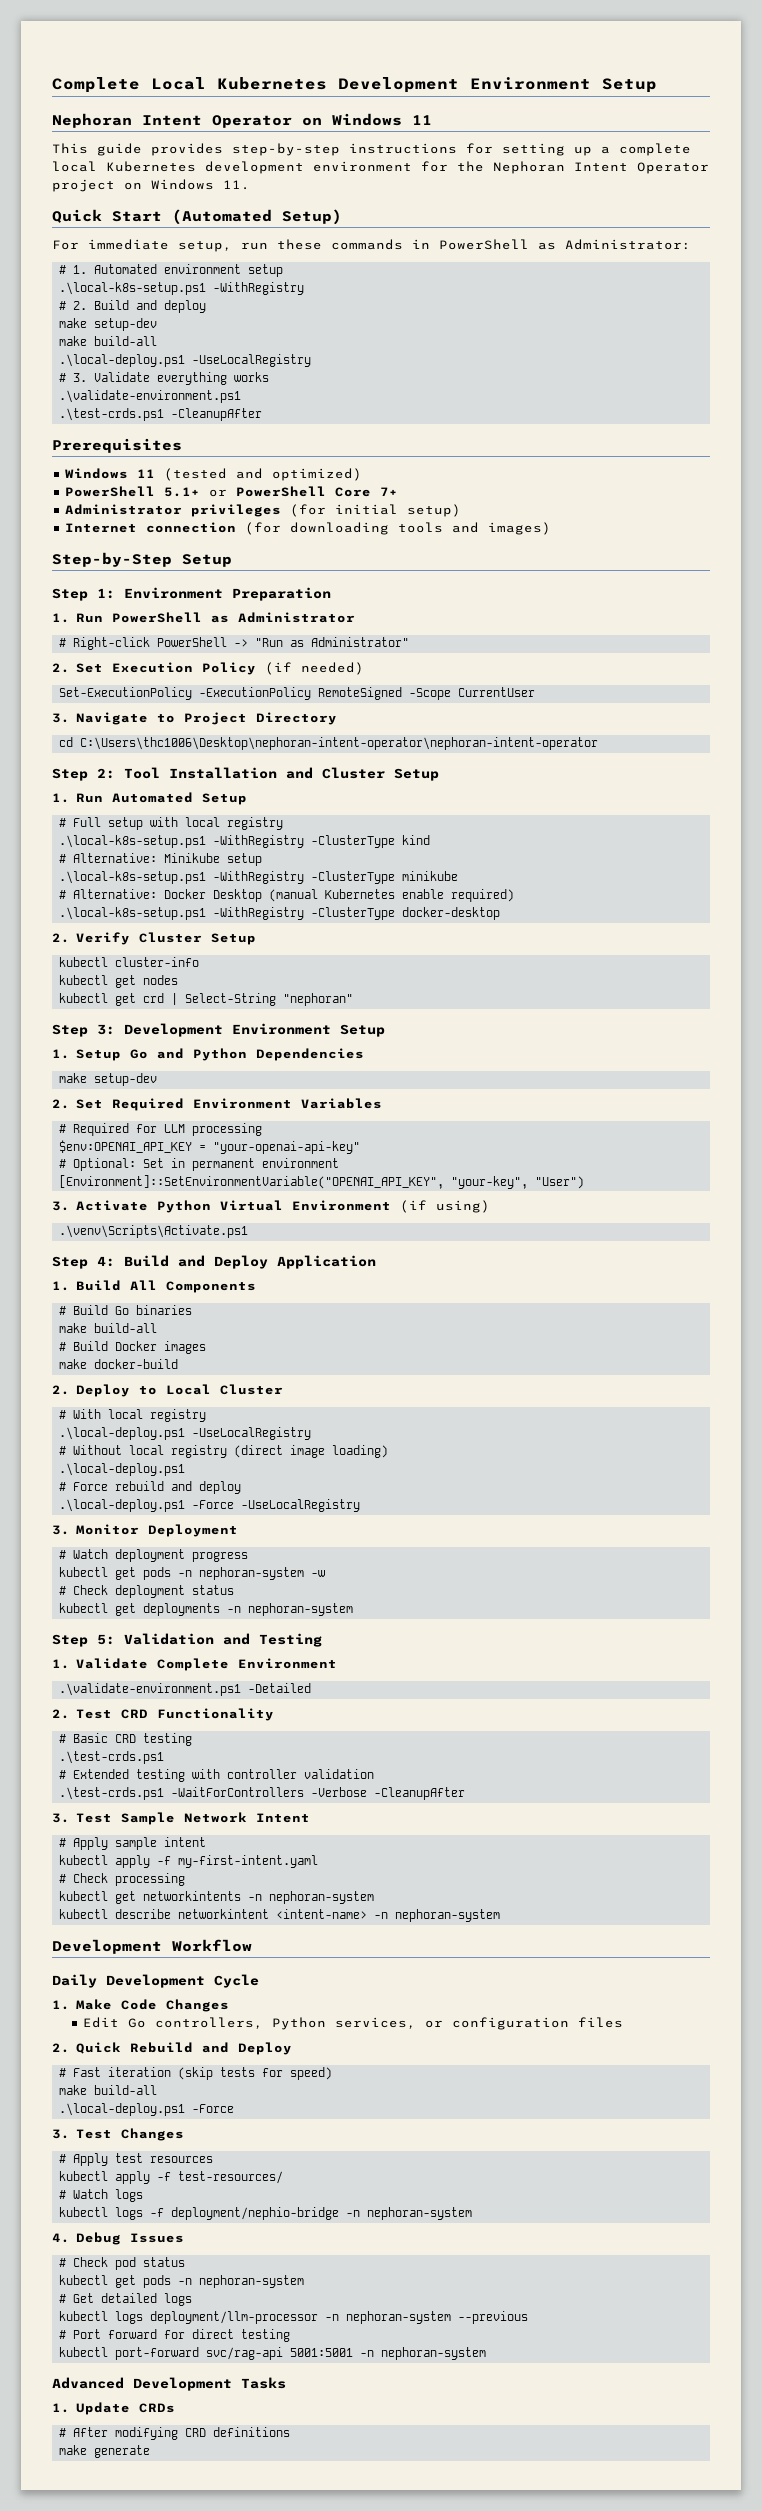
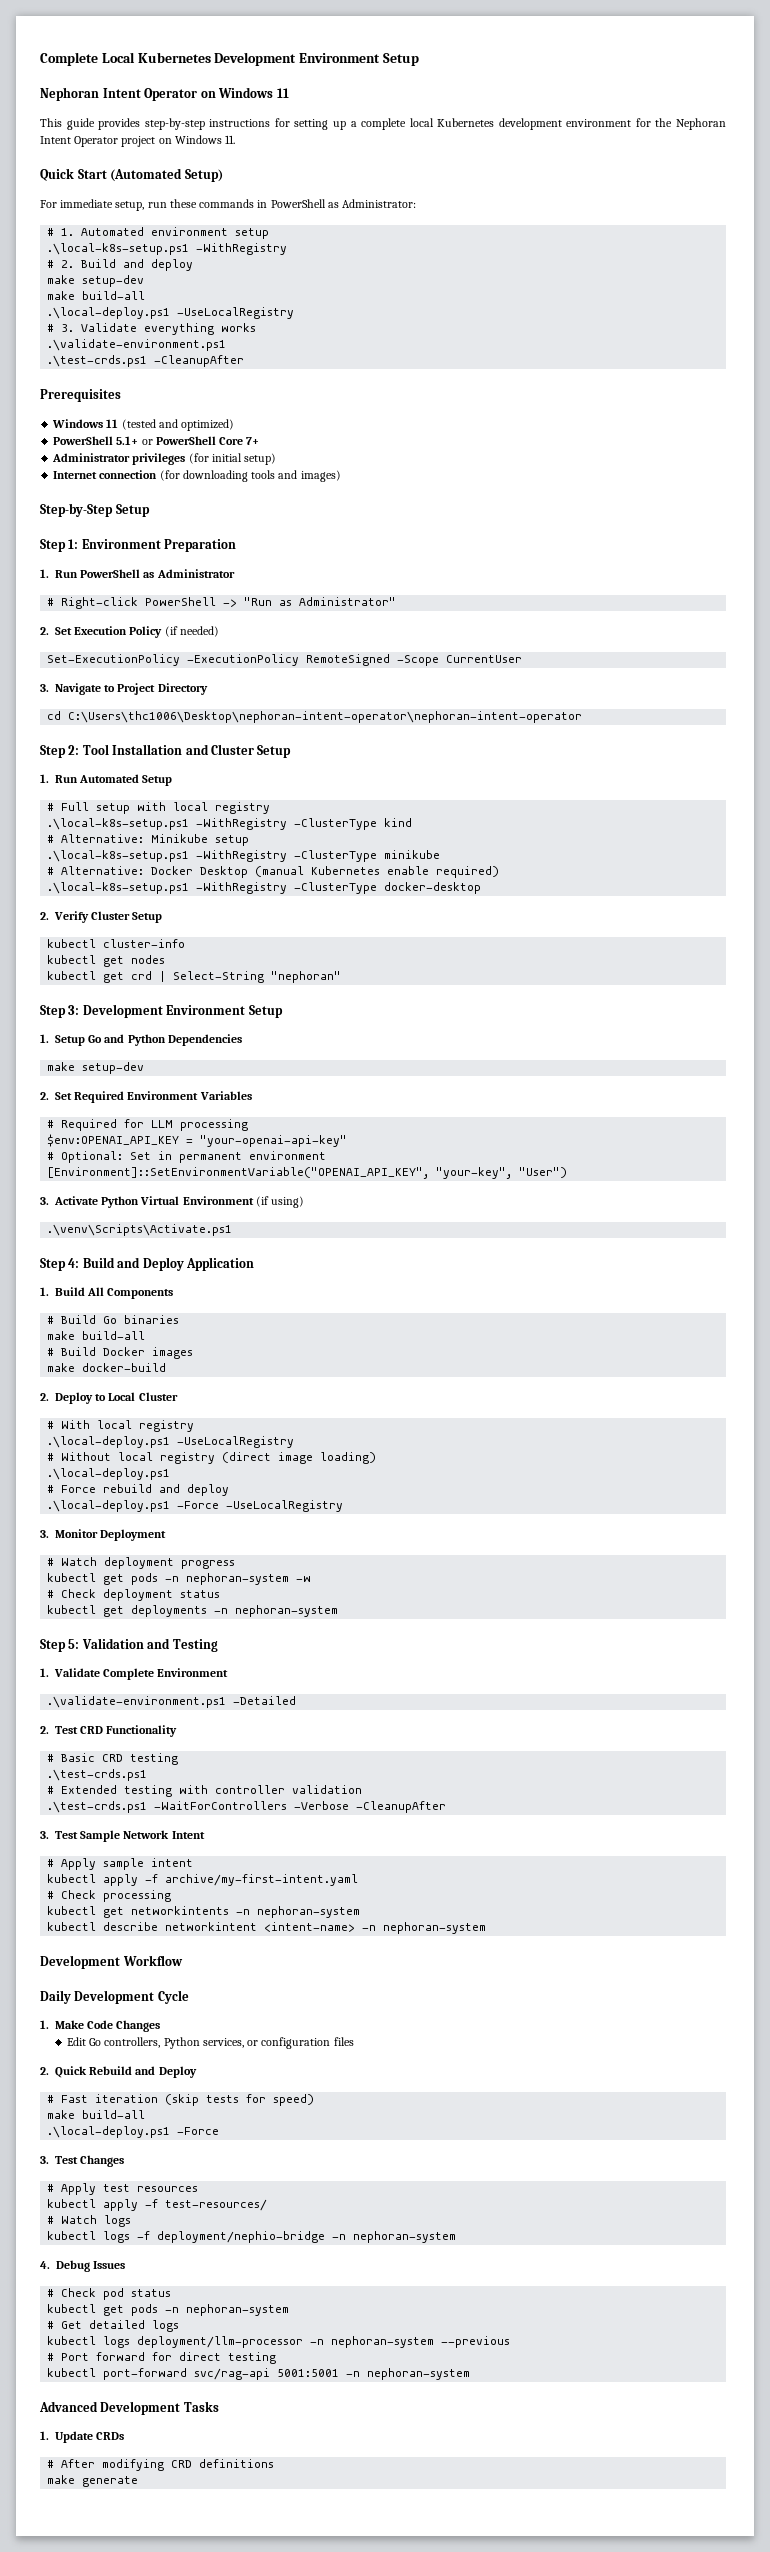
[178,1855,319,1868] my-first-intent.yaml -> [165,1874,359,1886] archive/my-first-intent.yaml

